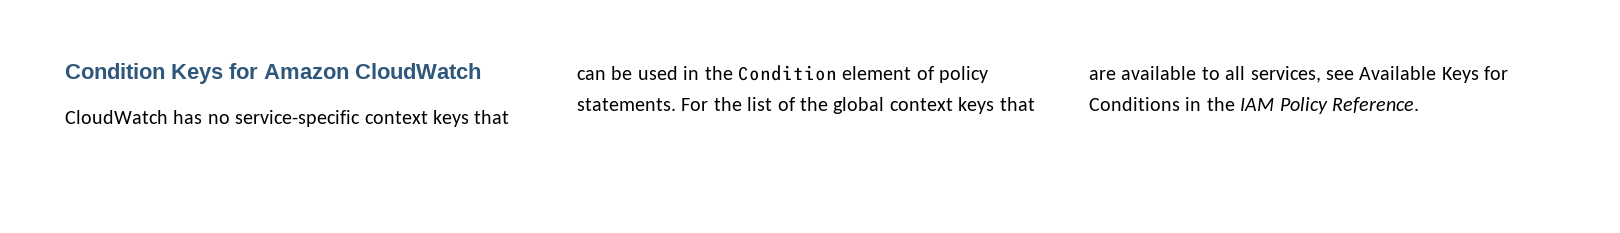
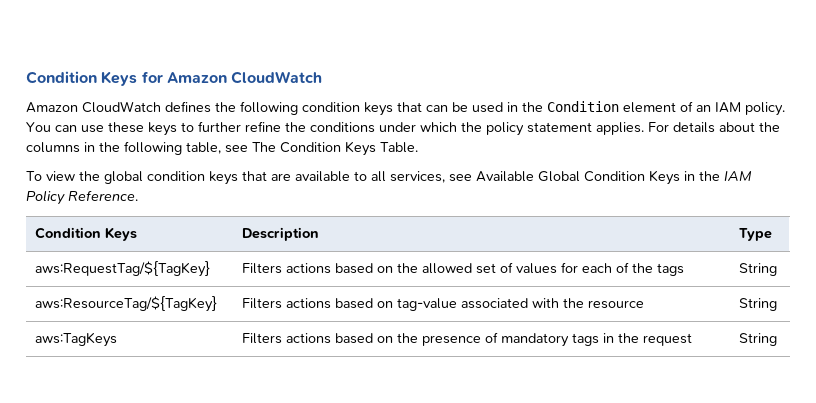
[65,110,428,127] CloudWatch has no service-specific context -> [26,101,360,115] Amazon CloudWatch defines the following condition
[939,66,989,83] [577,97,795,111] policy statements. For the list of -> [696,102,785,116] [26,121,780,136] [26,141,418,156] [26,171,75,181] an IAM policy. You can use these keys to further refine the conditions under which the policy statement applies. For details about the columns in the following table, see The Condition Keys Table. // To view
[889,98,953,111] context -> [147,171,205,181] condition
[1441,66,1509,83] [1089,97,1180,111] Keys for Conditions -> [538,170,680,185] Global Condition Keys
(1419, 105) none -> [34,227,137,241] [241,227,319,241] [738,228,772,241] [34,261,210,277] [241,262,684,276] [738,263,777,276] [34,296,217,312] [241,298,644,311] [738,298,777,311] [34,332,117,347] [241,332,692,347] [738,333,777,346] // Condition Keys | Description | Type // aws:RequestTag/${TagKey} | Filters actions based on the allowed set of values for each of the tags | String // aws:ResourceTag/${TagKey} | Filters actions based on tag-value associated with the resource | String // aws:TagKeys | Filters actions based on the presence of mandatory tags in the request | String

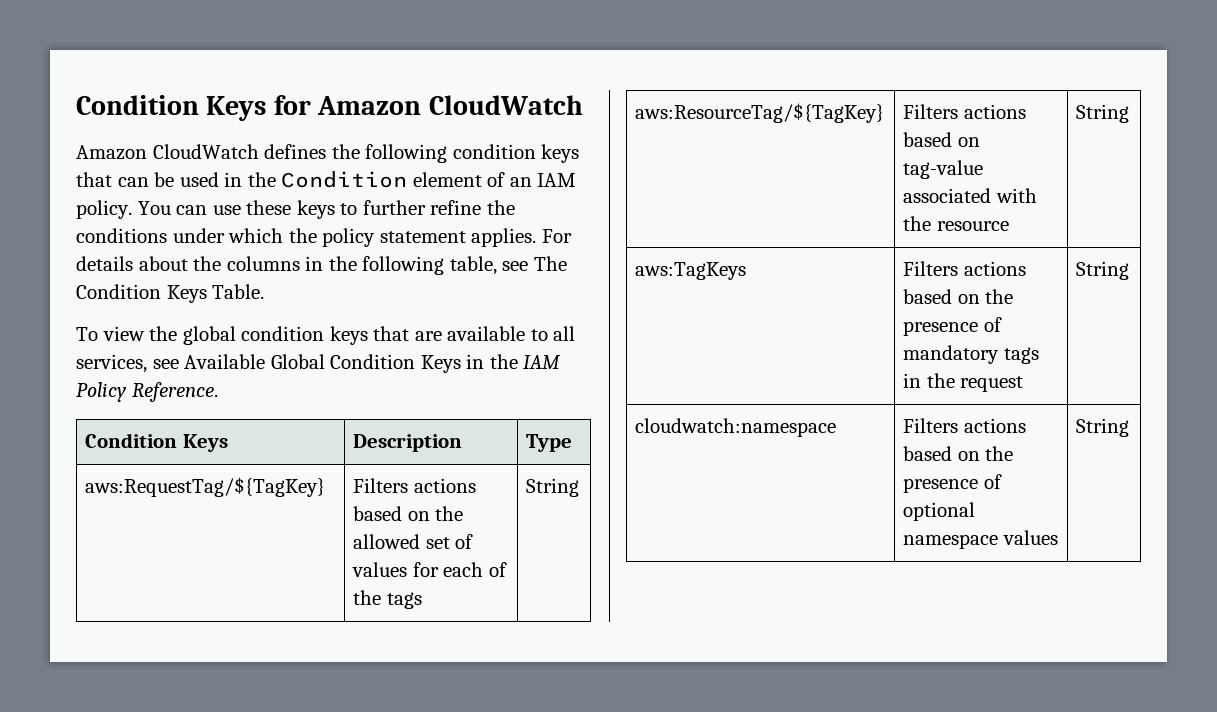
(777, 339) none -> [635,418,837,437] [903,418,1026,433] [903,446,1014,461] [903,474,1002,493] [903,502,976,521] [903,530,1058,549] [1076,418,1130,437] // cloudwatch:namespace | Filters actions based on the presence of optional namespace values | String

